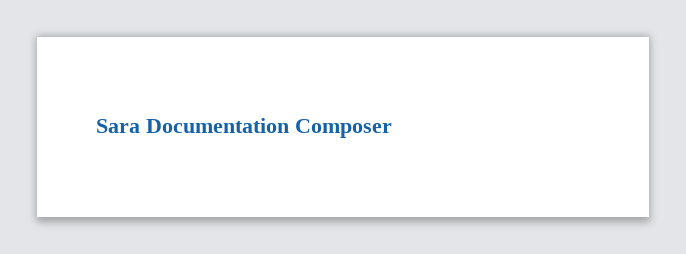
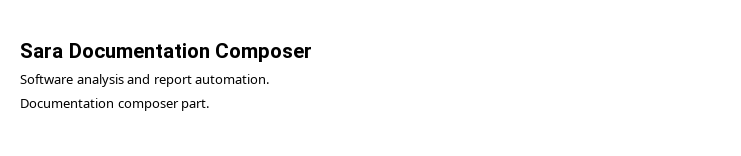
(392, 128) none -> [20,74,270,87] [20,98,210,111] // Software analysis and report automation. // Documentation composer part.

